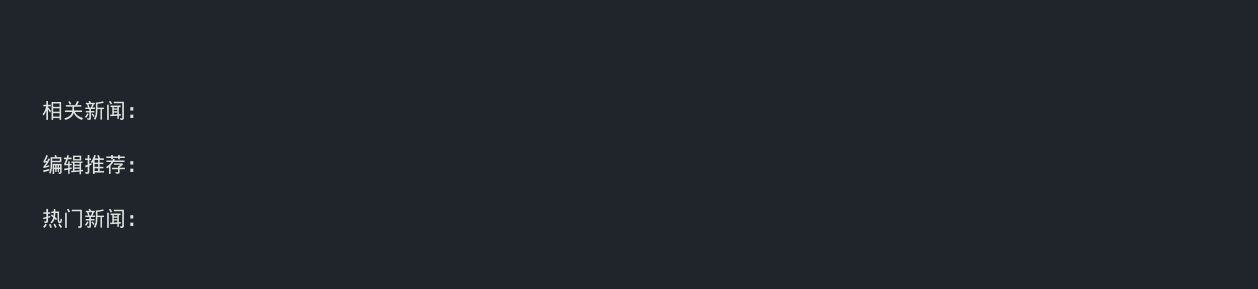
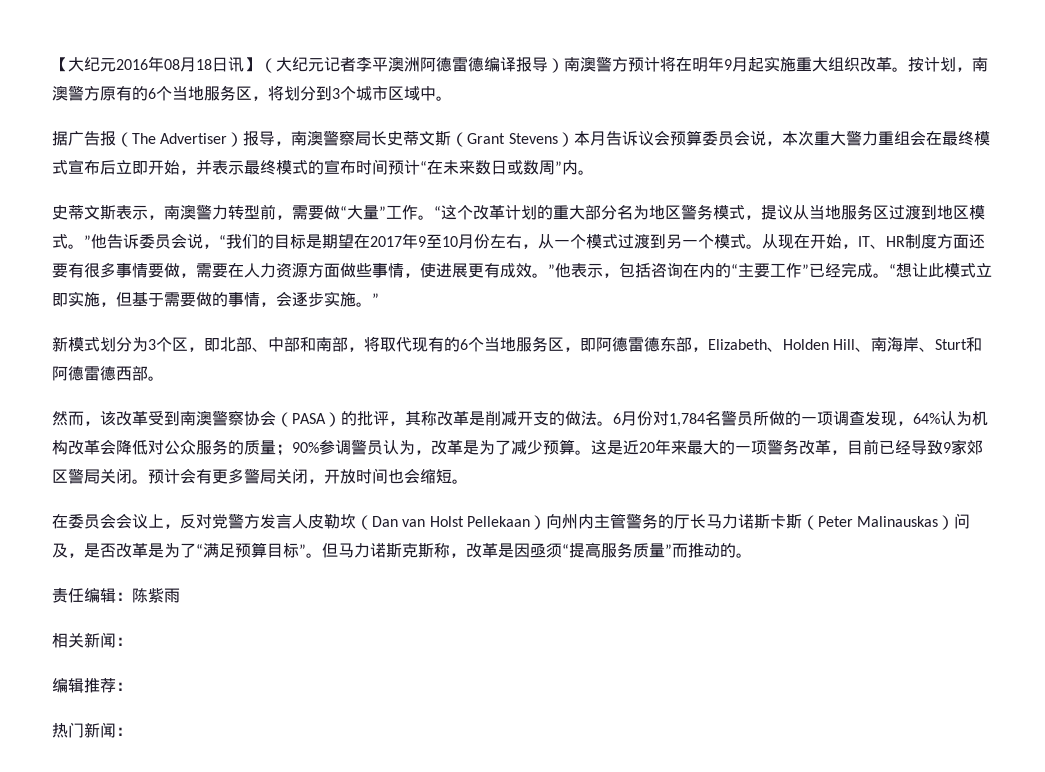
(42, 110) none -> [52,56,988,73] [52,85,452,101] [52,130,990,147] [52,159,594,175] [52,204,985,220] [52,233,985,249] [52,262,992,278] [52,291,379,307] [52,336,983,352] [52,366,164,381] [52,410,988,427] [52,439,983,456] [52,468,468,484] [52,513,971,530] [52,542,752,558] [52,587,180,603] 【大纪元2016年08月18日讯】（大纪元记者李平澳洲阿德雷德编译报导）南澳警方预计将在明年9月起实施重大组织改革。按计划，南澳警方原有的6个当地服务区，将划分到3个城市区域中。 // 据广告报（The Advertiser）报导，南澳警察局长史蒂文斯（Grant Stevens）本月告诉议会预算委员会说，本次重大警力重组会在最终模式宣布后立即开始，并表示最终模式的宣布时间预计“在未来数日或数周”内。 // 史蒂文斯表示，南澳警力转型前，需要做“大量”工作。“这个改革计划的重大部分名为地区警务模式，提议从当地服务区过渡到地区模式。”他告诉委员会说，“我们的目标是期望在2017年9至10月份左右，从一个模式过渡到另一个模式。从现在开始，IT、HR制度方面还要有很多事情要做，需要在人力资源方面做些事情，使进展更有成效。”他表示，包括咨询在内的“主要工作”已经完成。“想让此模式立即实施，但基于需要做的事情，会逐步实施。” // 新模式划分为3个区，即北部、中部和南部，将取代现有的6个当地服务区，即阿德雷德东部，Elizabeth、Holden Hill、南海岸、Sturt和阿德雷德西部。 // 然而，该改革受到南澳警察协会（PASA）的批评，其称改革是削减开支的做法。6月份对1,784名警员所做的一项调查发现，64%认为机构改革会降低对公众服务的质量；90%参调警员认为，改革是为了减少预算。这是近20年来最大的一项警务改革，目前已经导致9家郊区警局关闭。预计会有更多警局关闭，开放时间也会缩短。 // 在委员会会议上，反对党警方发言人皮勒坎（Dan van Holst Pellekaan）向州内主管警务的厅长马力诺斯卡斯（Peter Malinauskas）问及，是否改革是为了“满足预算目标”。但马力诺斯克斯称，改革是因亟须“提高服务质量”而推动的。 // 责任编辑：陈紫雨 //

